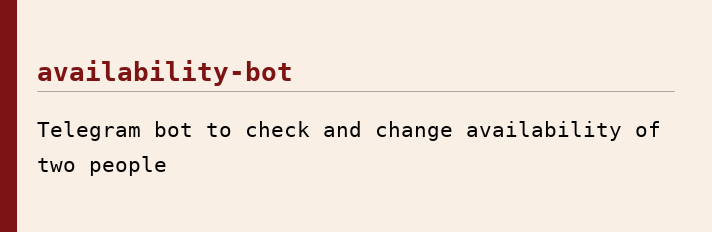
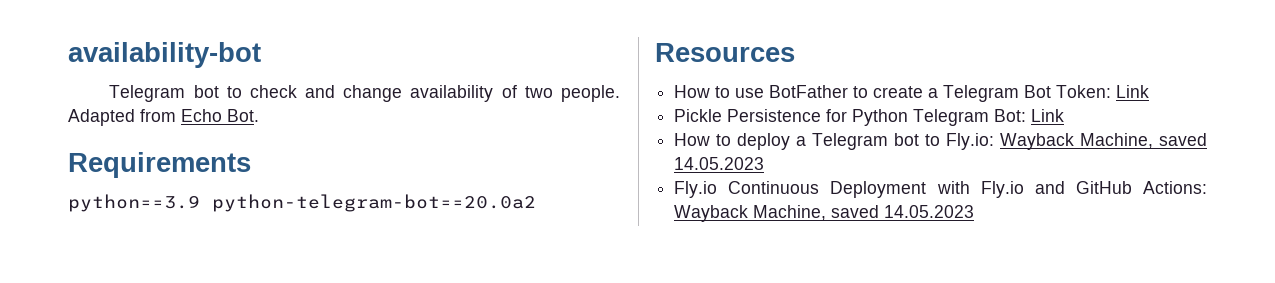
[89,156,167,176] people -> [560,85,620,102] [68,109,259,126] [68,152,251,178] [68,194,536,212] [655,43,795,62] [674,85,1150,102] [674,109,1065,126] [674,133,1207,150] [674,157,765,170] [674,181,1207,198] [674,205,975,222] people. Adapted from Echo Bot. // Requirements // python==3.9 python-telegram-bot==20.0a2 // Resources // How to use BotFather to create a Telegram Bot Token: Link // Pickle Persistence for Python Telegram Bot: Link // How to deploy a Telegram bot to Fly.io: Wayback Machine, saved 14.05.2023 // Fly.io Continuous Deployment with Fly.io and GitHub Actions: Wayback Machine, saved 14.05.2023

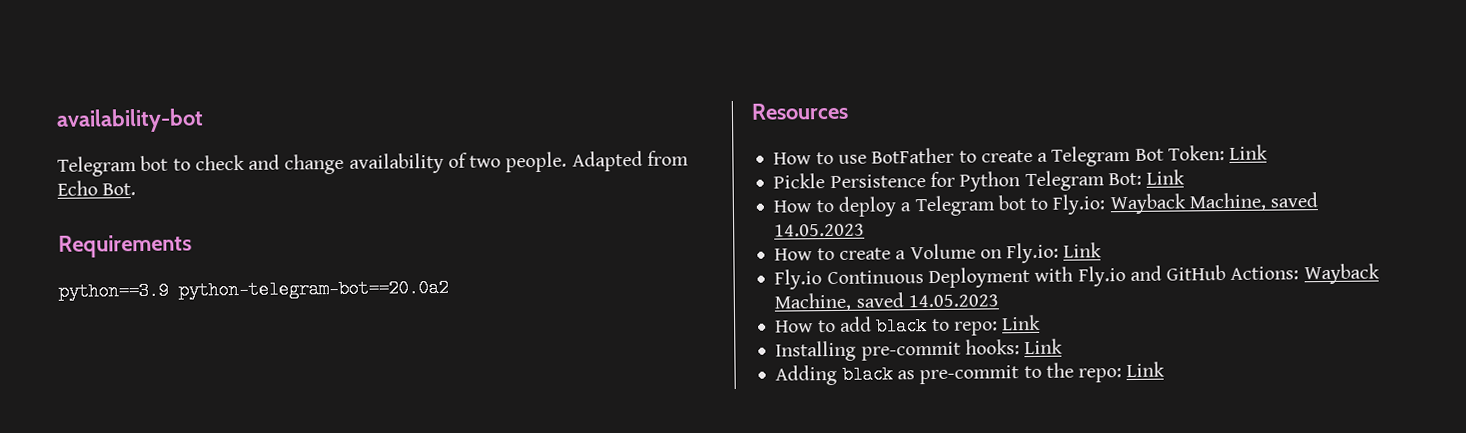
(765, 163) none -> [774,242,1103,264] // How to create a Volume on Fly.io: Link
(975, 211) none -> [775,314,1042,336] [775,338,1064,362] [775,361,1166,386] // How to add black to repo: Link // Installing pre-commit hooks: Link // Adding black as pre-commit to the repo: Link

